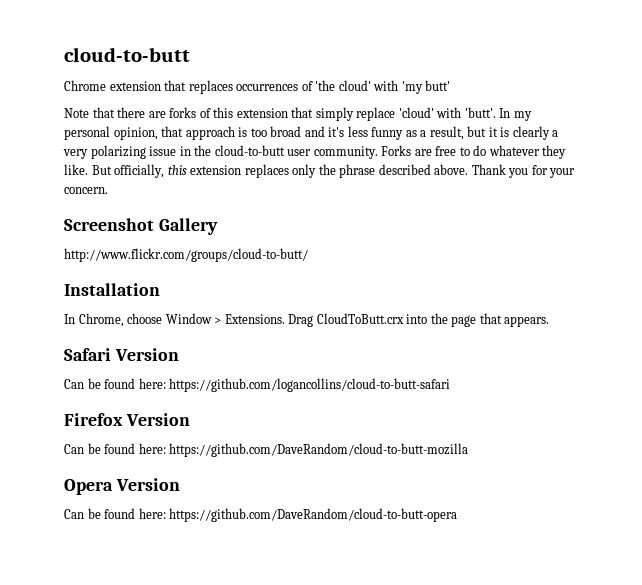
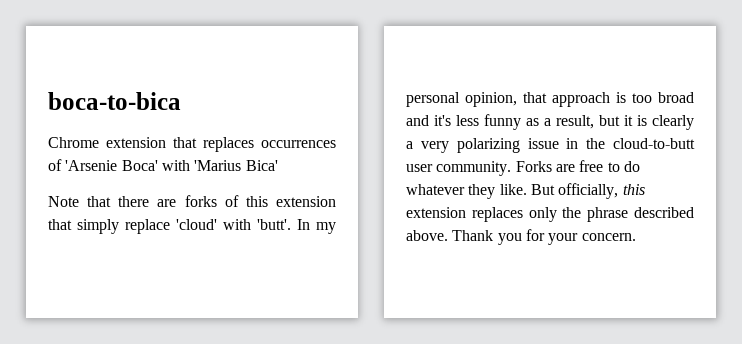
[64,47,190,62] cloud-to-butt -> [48,92,181,110] boca-to-bica
[315,80,451,94] 'the cloud' with 'my butt' -> [65,160,278,171] 'Arsenie Boca' with 'Marius Bica'
[64,218,218,235] [64,248,308,262] [64,283,160,296] [64,313,550,327] [64,348,179,361] [64,378,451,392] [64,413,190,426] [64,443,469,457] [64,478,180,495] [64,508,458,522] // Screenshot Gallery // http://www.flickr.com/groups/cloud-to-butt/ // Installation // In Chrome, choose Window > Extensions. Drag CloudToButt.crx into the page that appears. // Safari Version // Can be found here: https://github.com/logancollins/cloud-to-butt-safari // Firefox Version // Can be found here: https://github.com/DaveRandom/cloud-to-butt-mozilla // Opera Version // Can be found here: https://github.com/DaveRandom/cloud-to-butt-opera -> (636, 237) none

